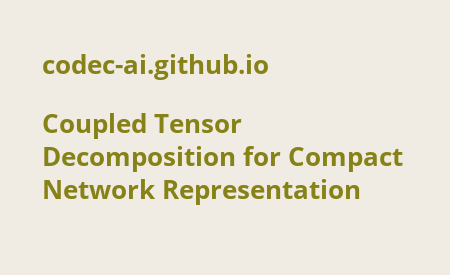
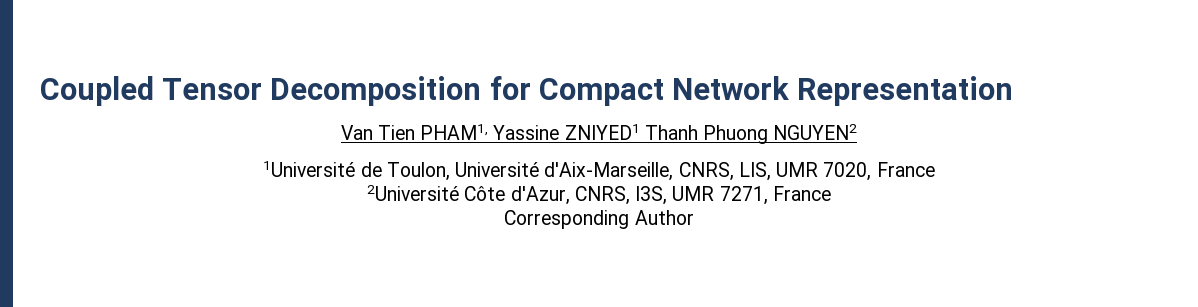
[42,54,269,80] codec-ai.github.io // -> (40, 91) none
(362, 192) none -> [340,124,858,144] [263,161,935,181] [367,185,831,205] [504,210,694,229] // Van Tien PHAM1, Yassine ZNIYED1 Thanh Phuong NGUYEN2 // 1Université de Toulon, Université d'Aix-Marseille, CNRS, LIS, UMR 7020, France // 2Université Côte d'Azur, CNRS, I3S, UMR 7271, France // Corresponding Author

